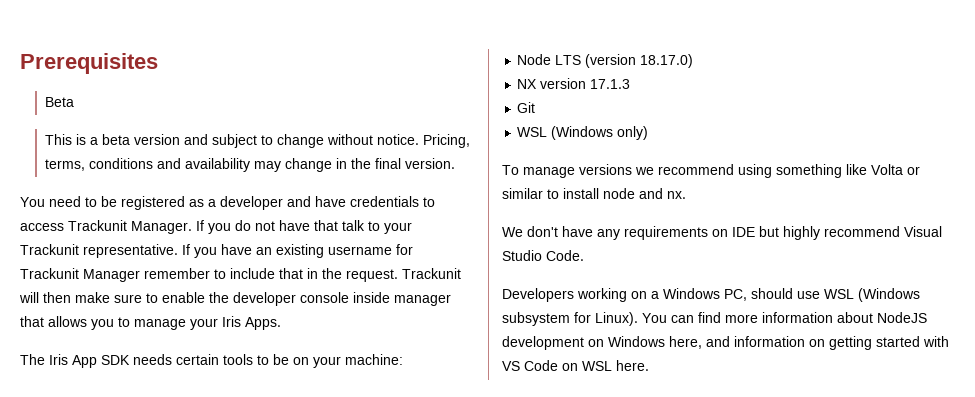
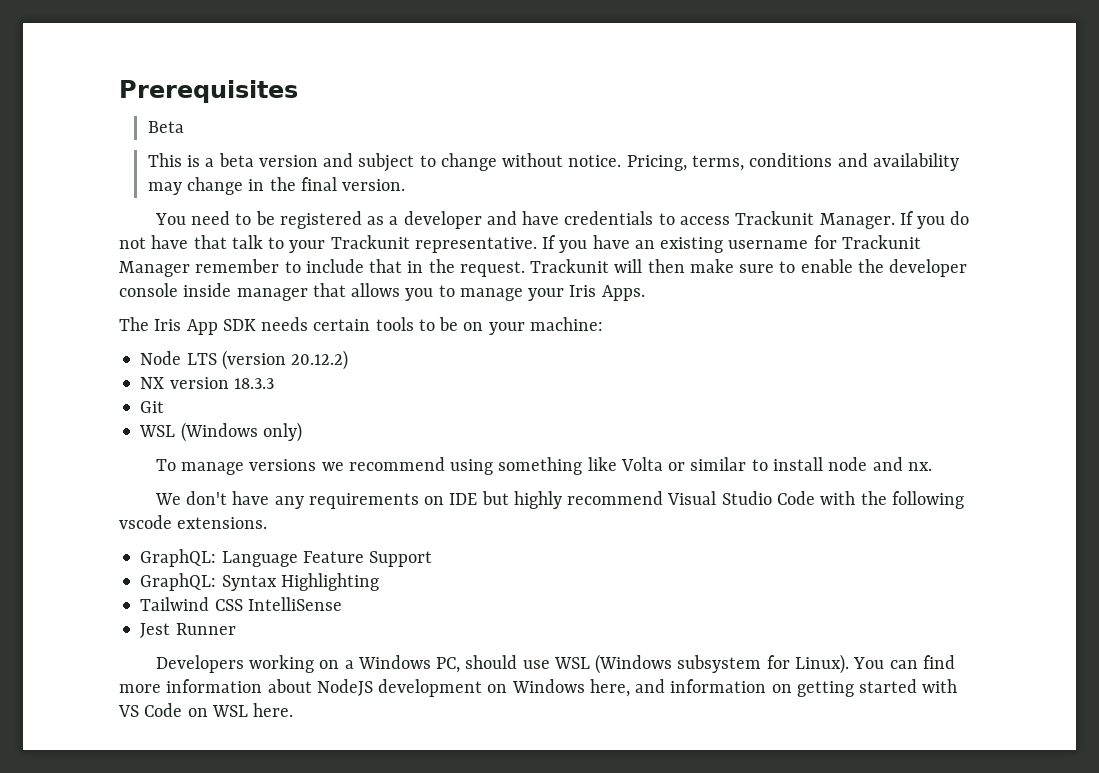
[640,54,694,68] 18.17.0) -> [291,350,349,370] 20.12.2)
[590,79,631,89] 17.1.3 -> [233,378,274,389] 18.3.3
[546,250,584,261] Code. -> [776,491,964,509] [119,515,268,529] [140,549,433,567] [140,573,379,591] [140,597,342,611] [140,623,236,638] Code with the following vscode extensions. // GraphQL: Language Feature Support // GraphQL: Syntax Highlighting // Tailwind CSS IntelliSense // Jest Runner

